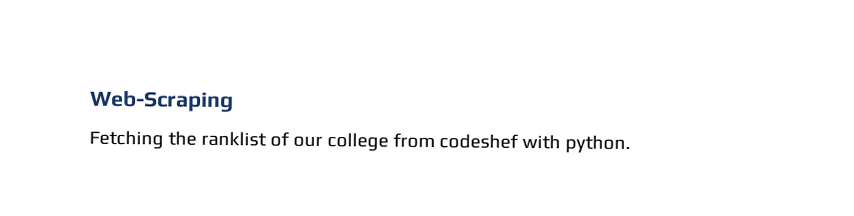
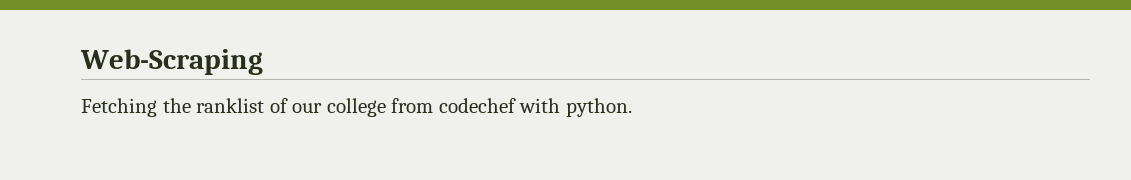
[438,133,519,149] codeshef -> [438,98,516,113] codechef

